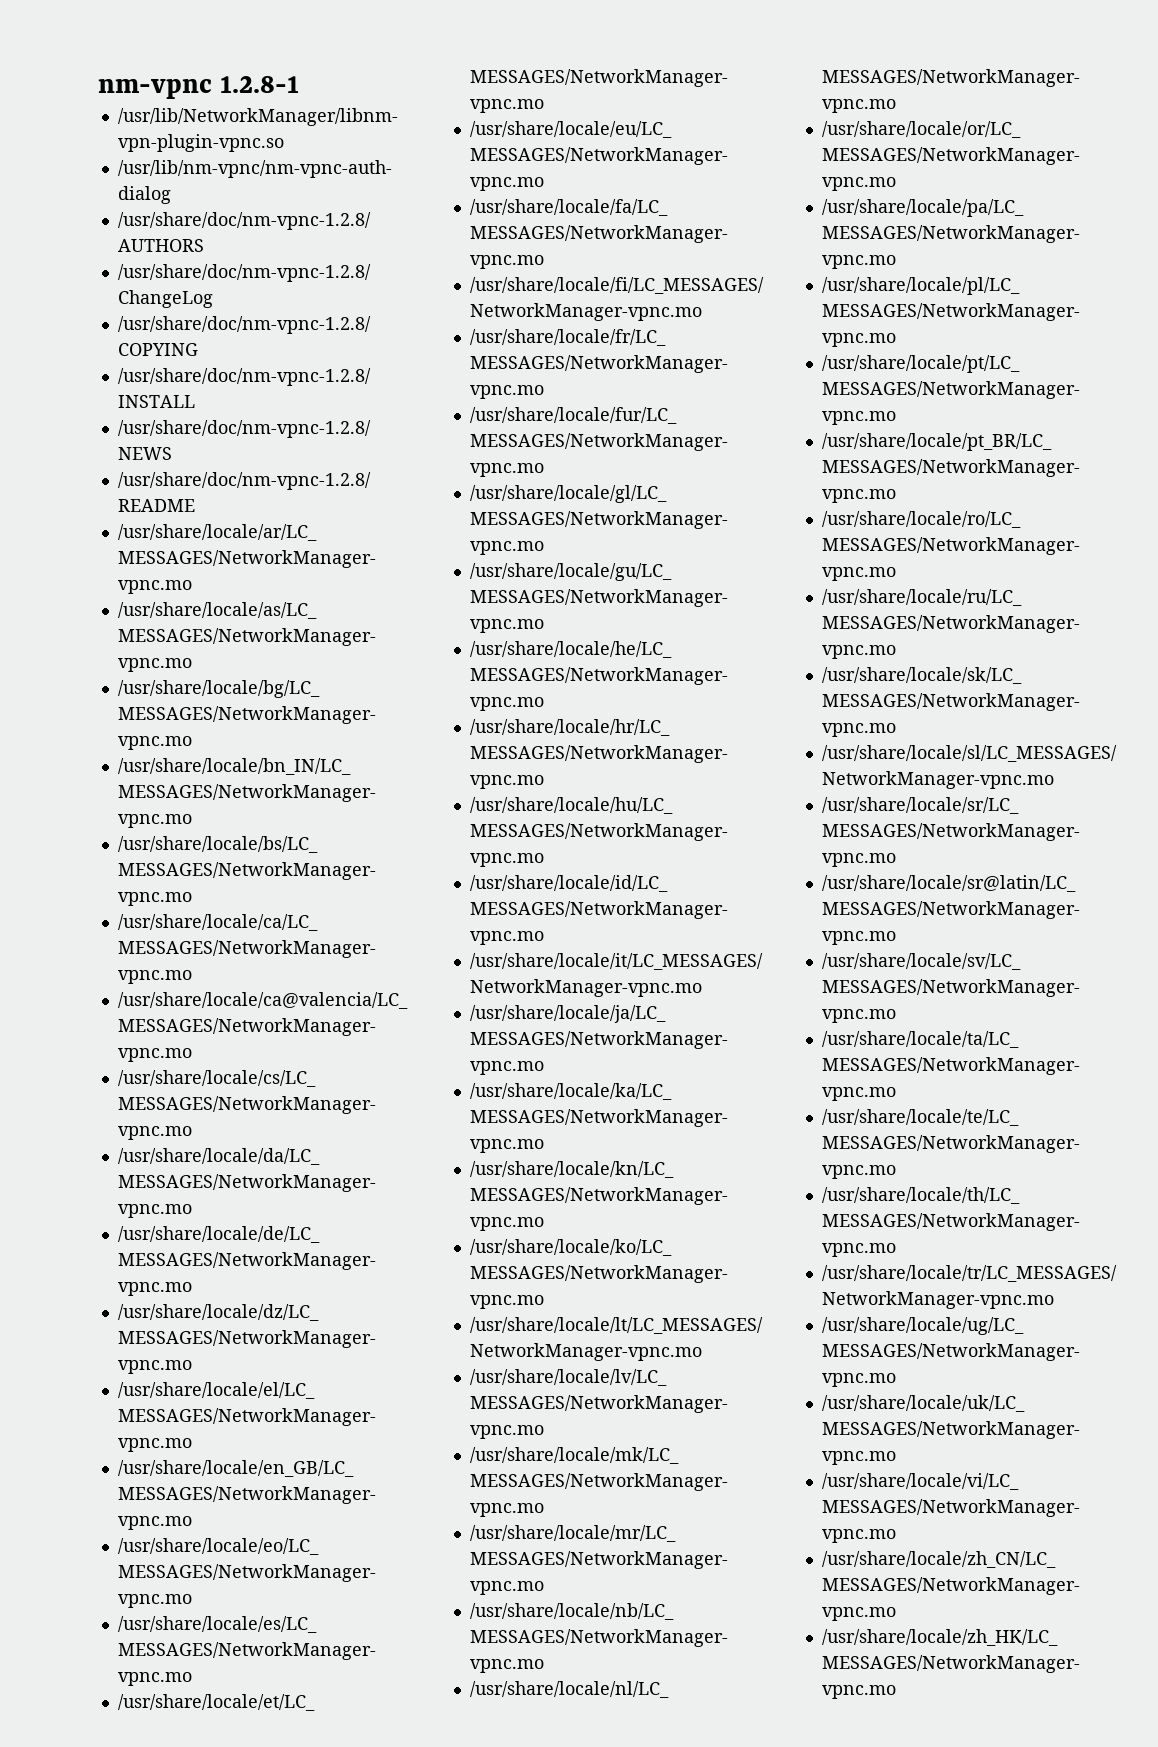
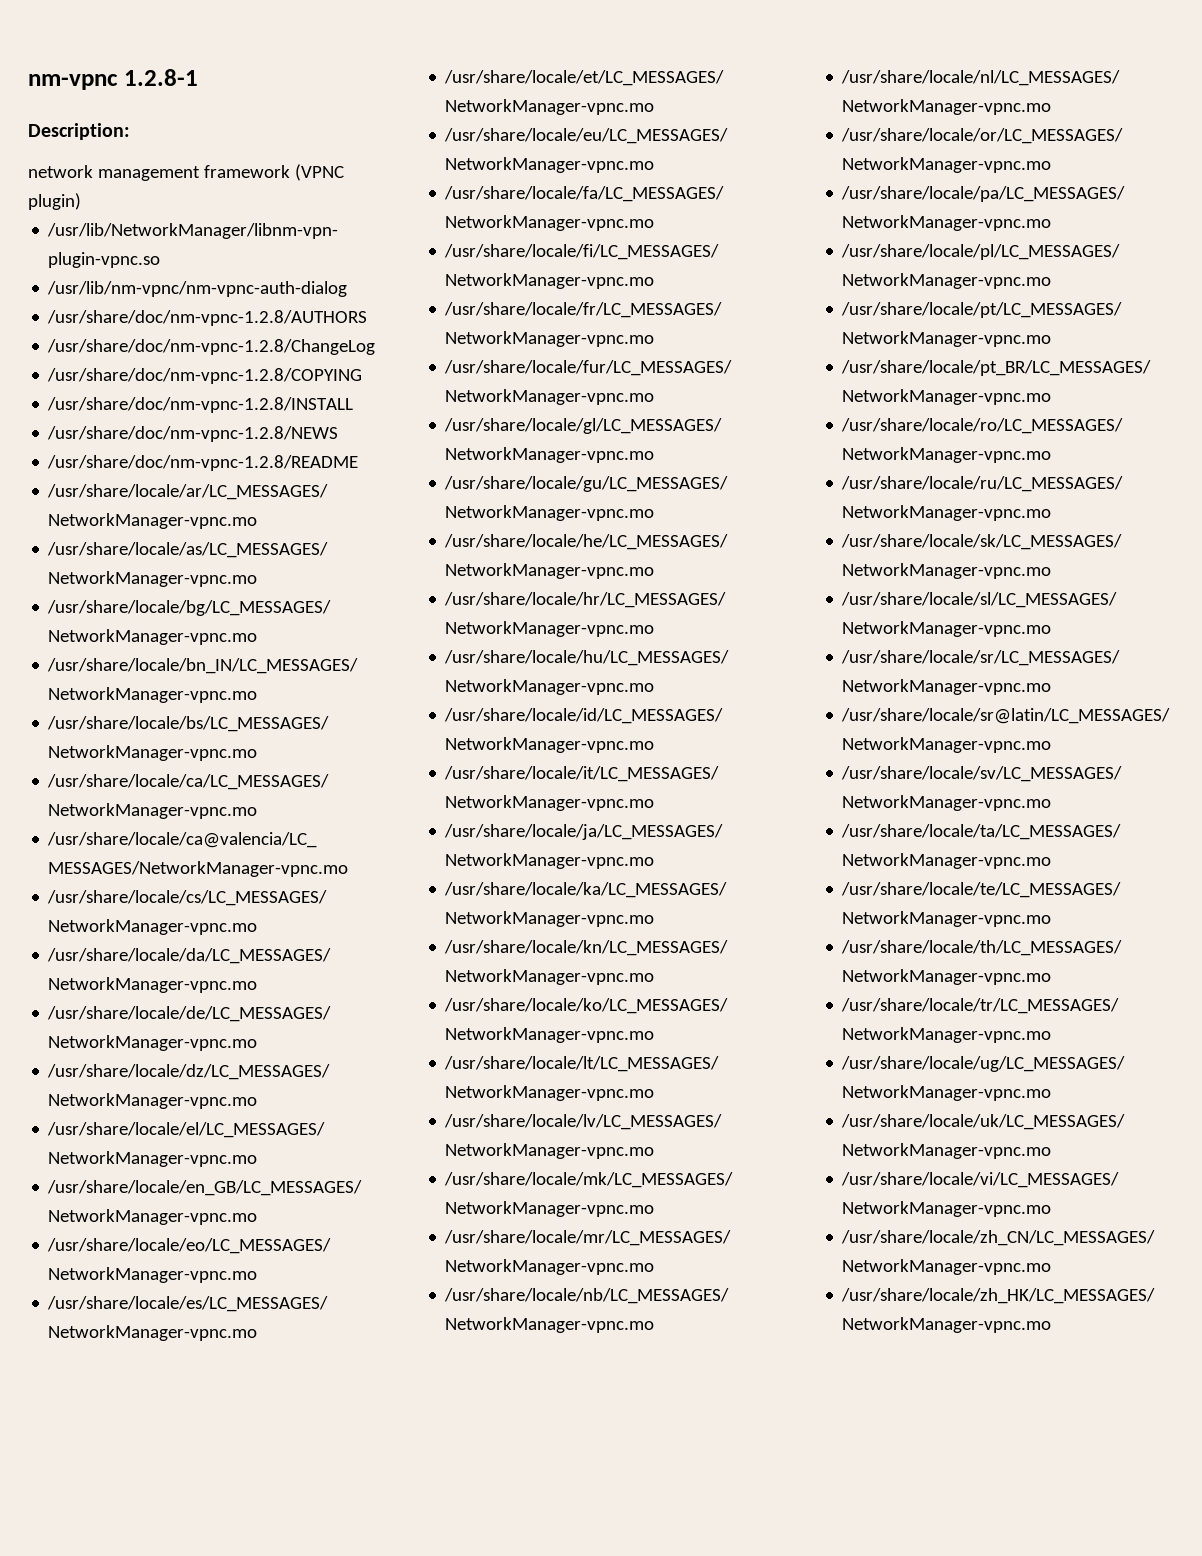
(300, 84) none -> [28,123,130,140] [28,164,344,181] [28,193,81,210] // Description: // network management framework (VPNC plugin)

